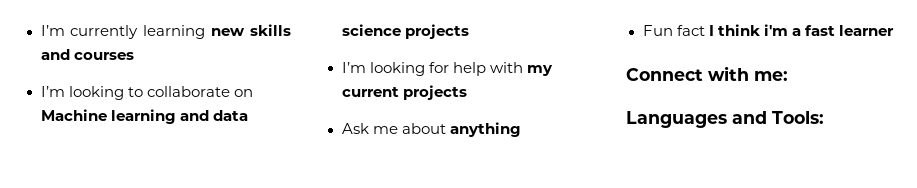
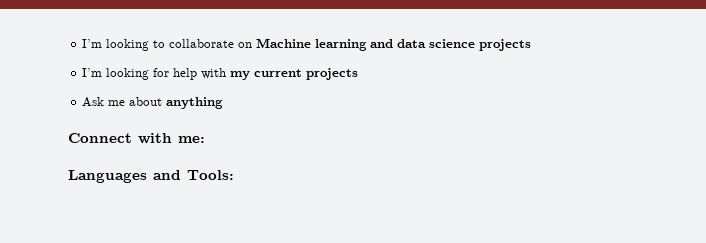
[40,24,291,39] [40,49,134,60] [40,86,65,97] I’m currently learning new skills and courses // I’m -> [82,39,103,48] I’m
[642,24,894,36] // Fun fact I think i'm a fast learner -> (224, 103) none

